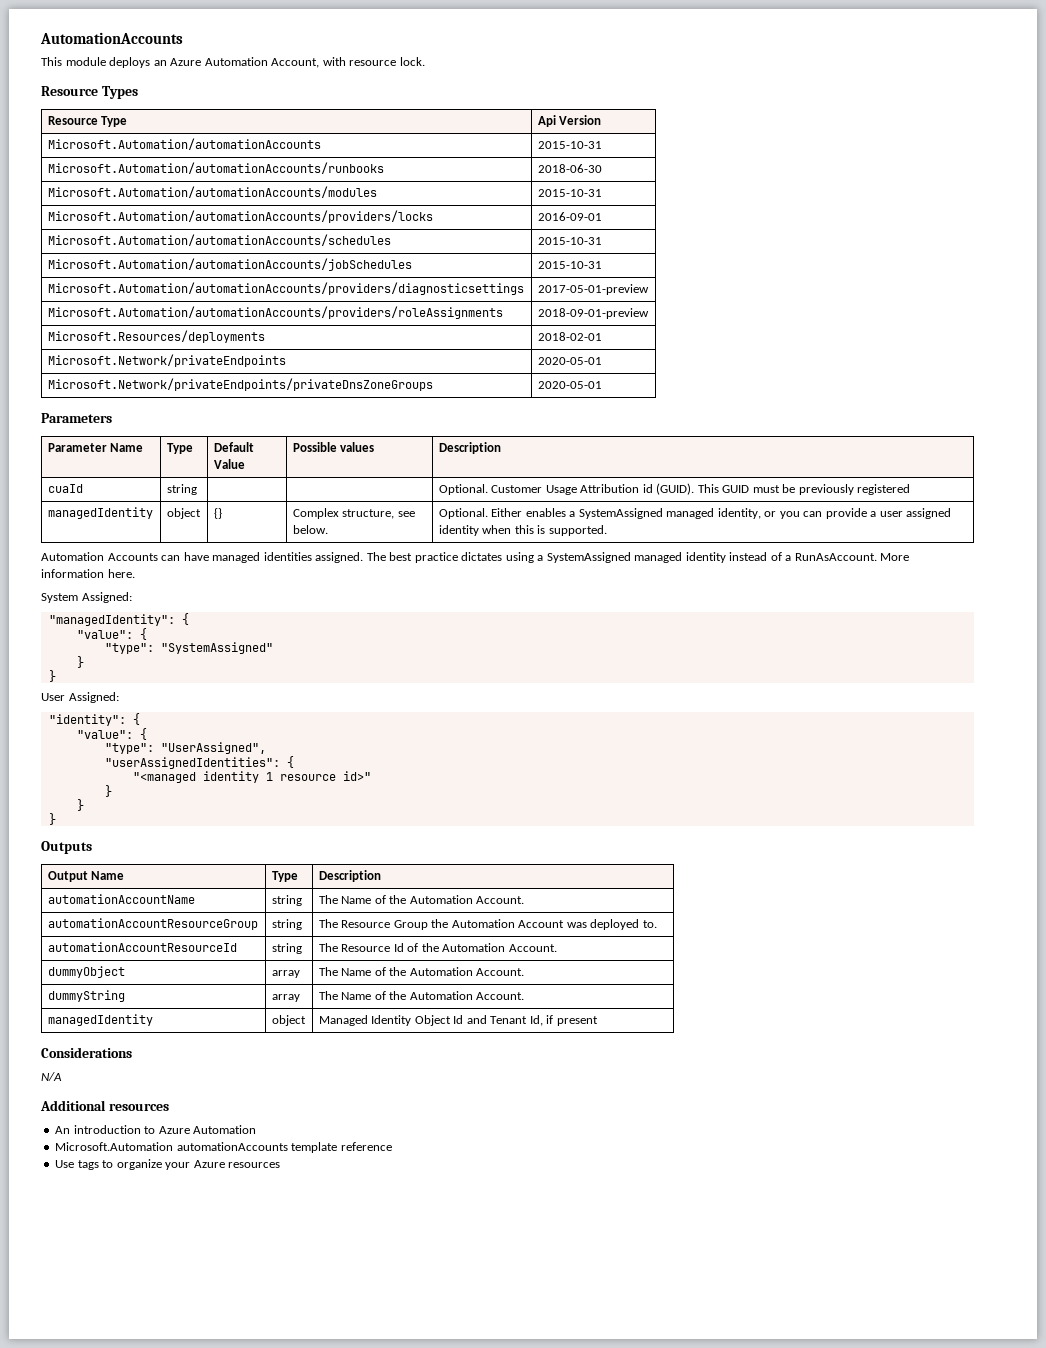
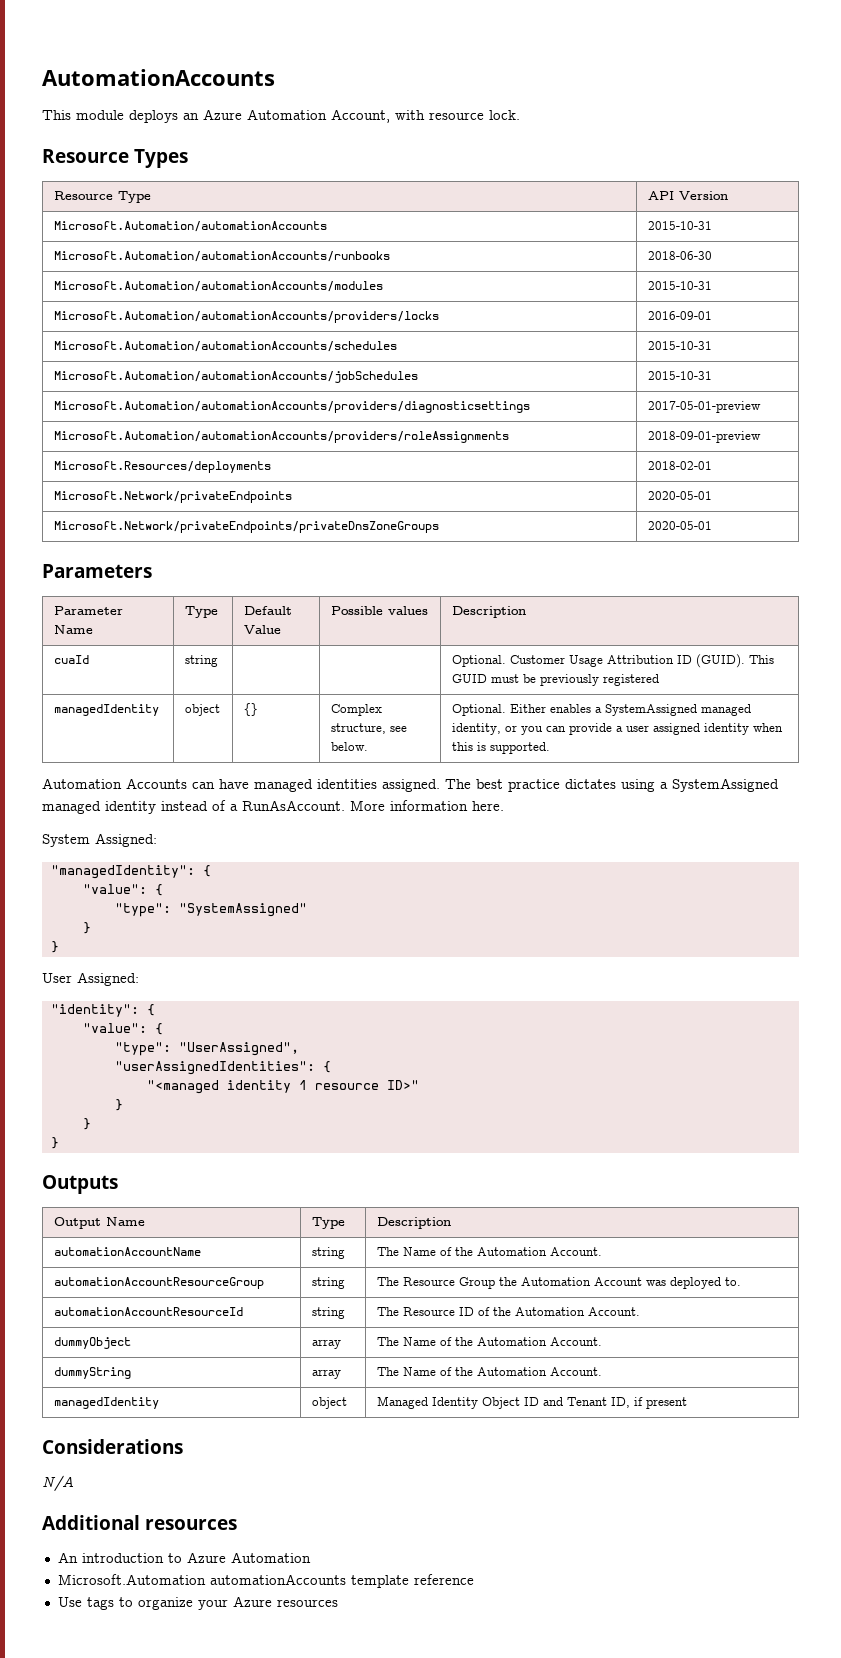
[537,115,556,127] Api -> [647,191,674,200] API
[642,484,653,493] id -> [676,655,692,664] ID
[342,771,371,781] id>" -> [386,1080,419,1090] ID>"
[393,943,404,952] Id -> [458,1307,474,1316] ID
[453,1015,464,1024] Id -> [523,1397,539,1406] ID
[529,1015,543,1026] Id, -> [610,1397,630,1408] ID,

